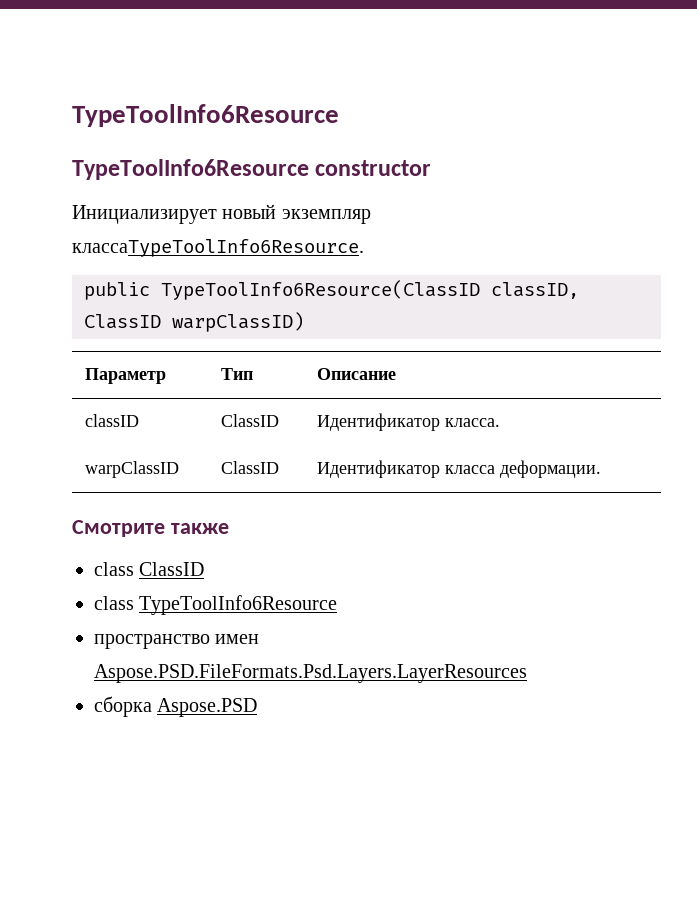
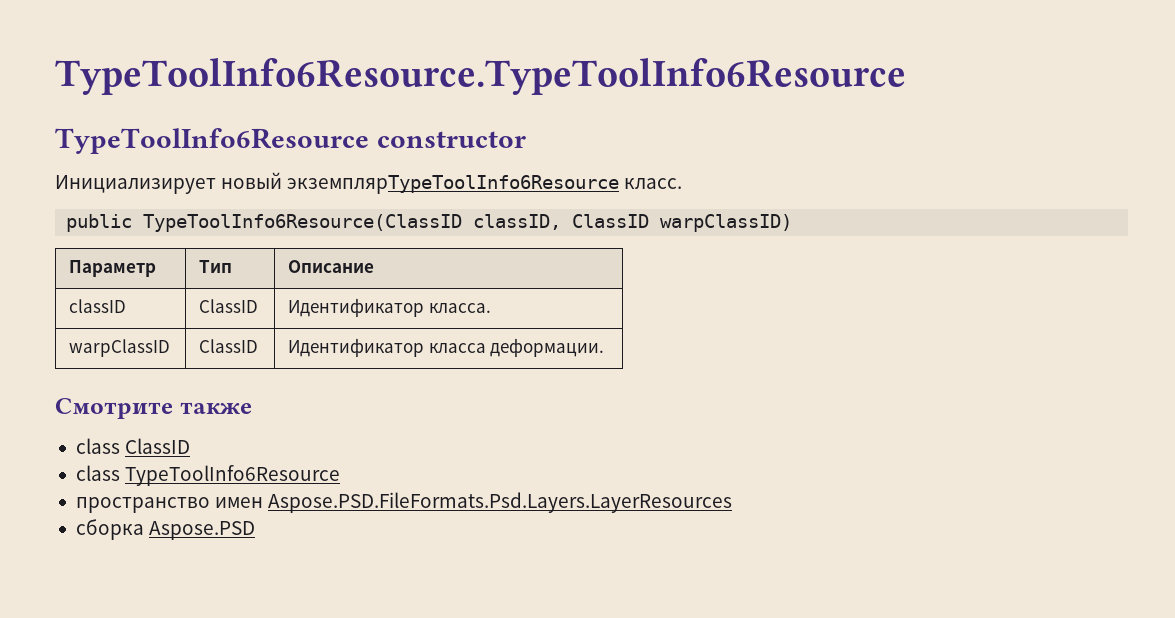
[72,104,339,127] TypeToolInfo6Resource -> [55,58,906,95] TypeToolInfo6Resource.TypeToolInfo6Resource
[281,209,371,224] [72,239,364,257] экземпляр классаTypeToolInfo6Resource. -> [287,175,683,194] экземплярTypeToolInfo6Resource класс.

